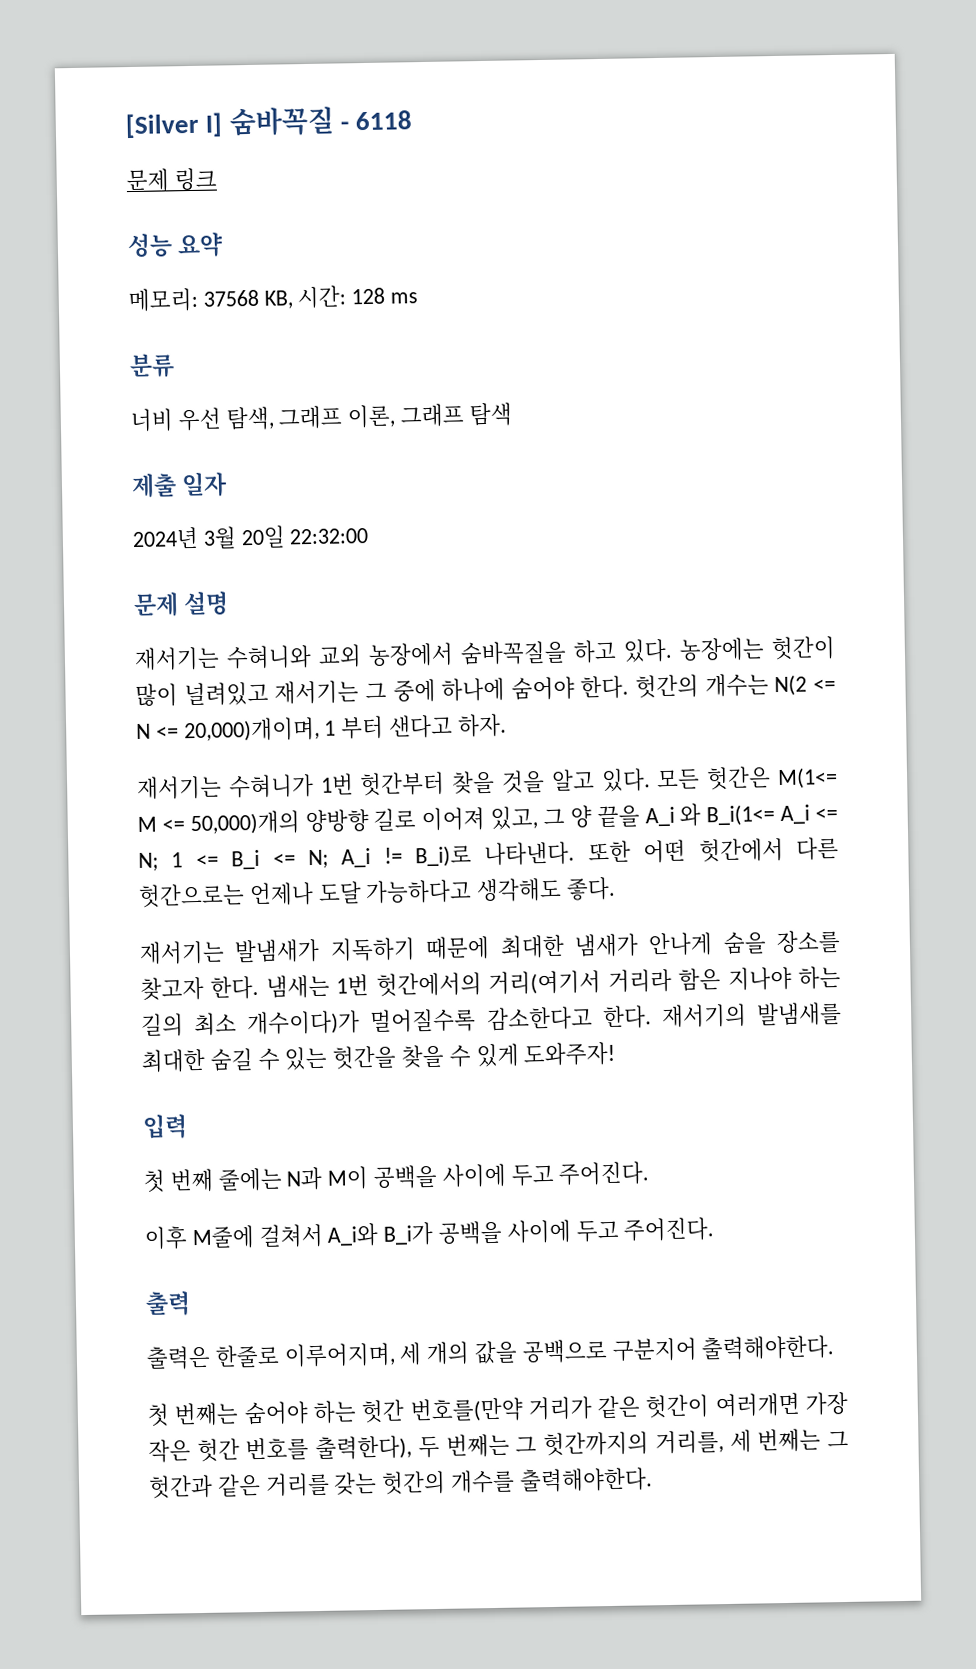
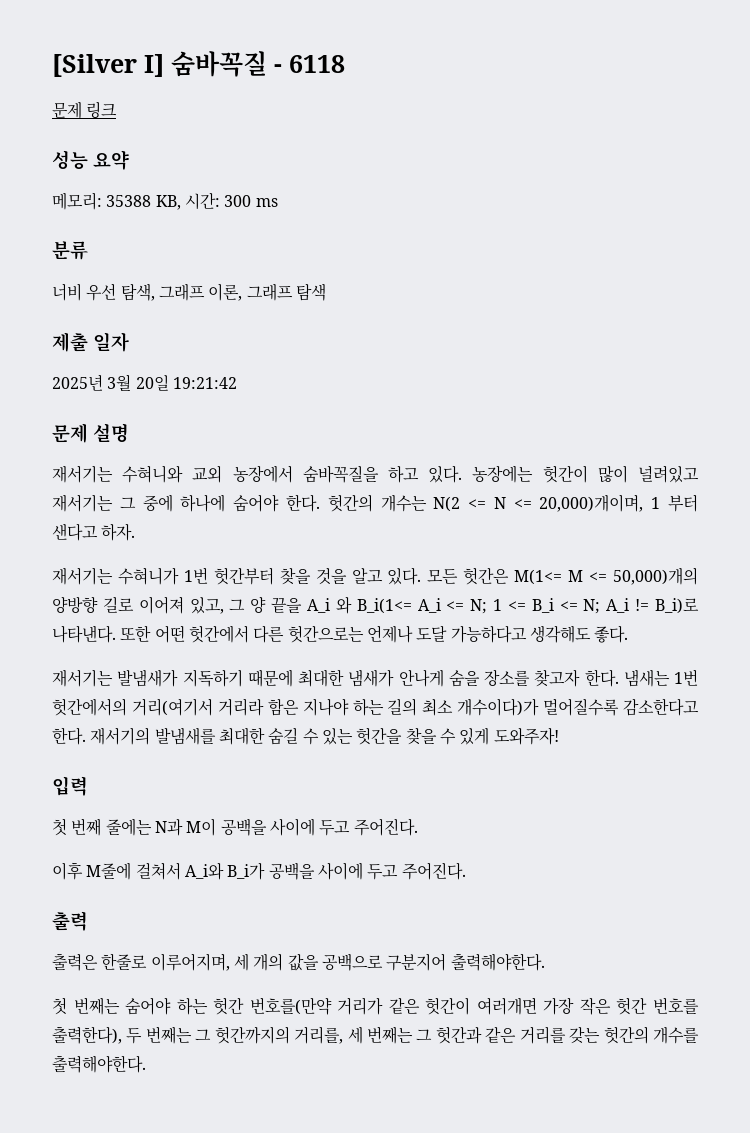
[202,289,259,307] 37568 -> [106,195,152,207] 35388
[351,287,386,305] 128 -> [224,195,252,207] 300
[132,526,199,550] 2024년 -> [52,374,103,391] 2025년
[289,527,369,545] 22:32:00 -> [172,377,237,389] 19:21:42

